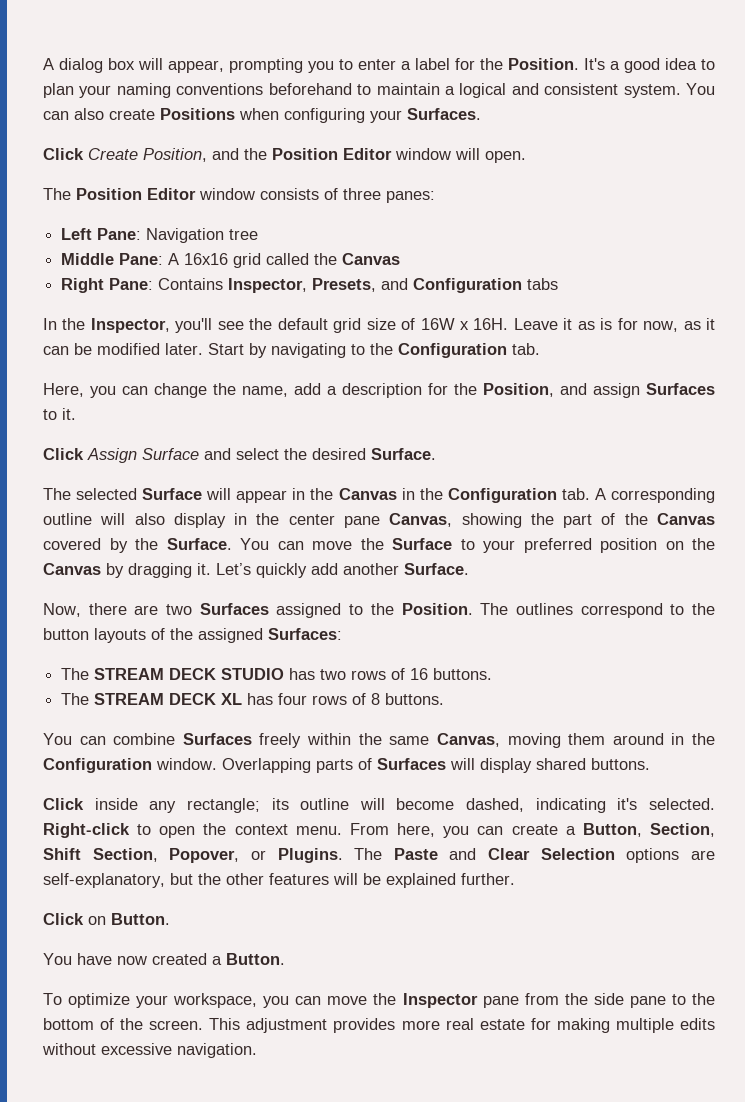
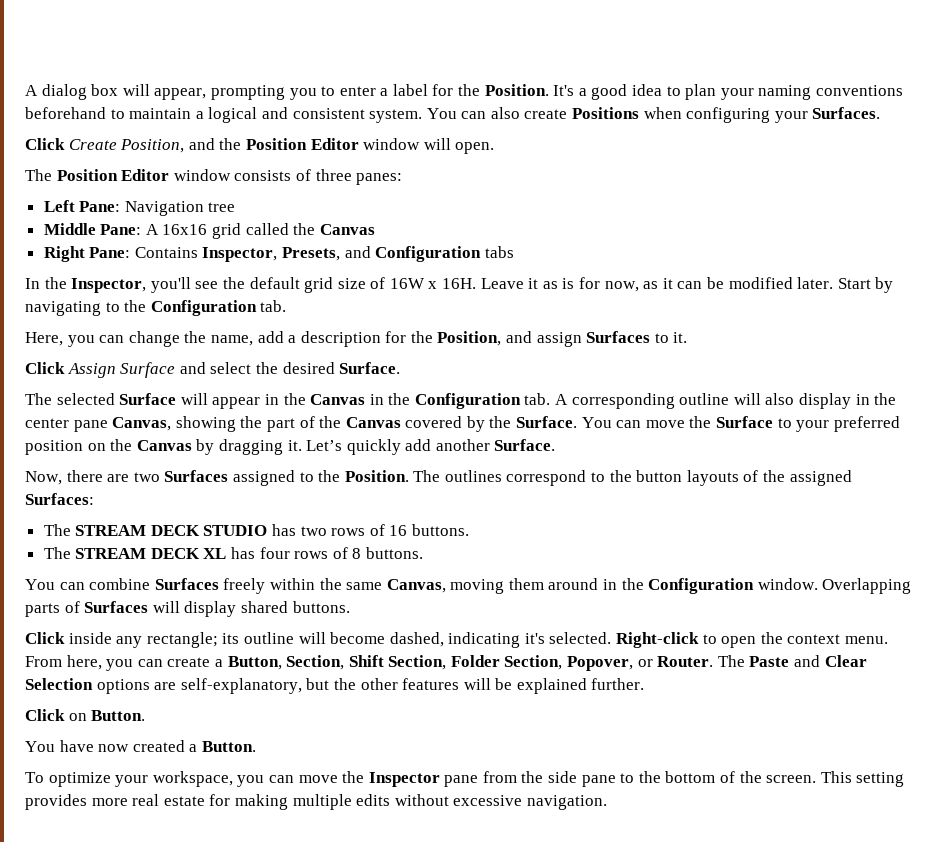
(158, 855) none -> [450,655,563,670] Folder Section,
[277,848,343,863] Plugins. -> [657,656,714,667] Router.
[246,1018,328,1033] adjustment -> [856,772,905,787] setting

